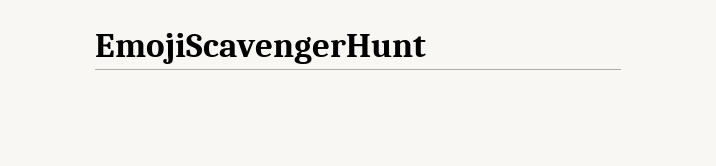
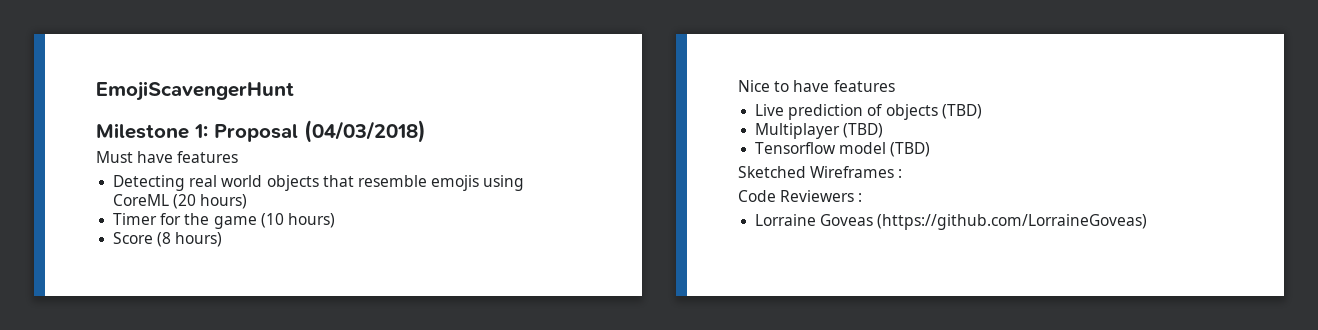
(426, 48) none -> [96,120,426,143] [96,151,239,163] [113,175,525,191] [113,194,248,209] [113,213,335,229] [113,232,223,247] [738,80,895,92] [755,104,982,120] [755,123,884,139] [755,142,931,157] [738,166,903,178] [738,190,863,202] [755,214,1148,230] // Milestone 1: Proposal (04/03/2018) // Must have features // Detecting real world objects that resemble emojis using CoreML (20 hours) // Timer for the game (10 hours) // Score (8 hours) // Nice to have features // Live prediction of objects (TBD) // Multiplayer (TBD) // Tensorflow model (TBD) // Sketched Wireframes : // Code Reviewers : // Lorraine Goveas (https://github.com/LorraineGoveas)

